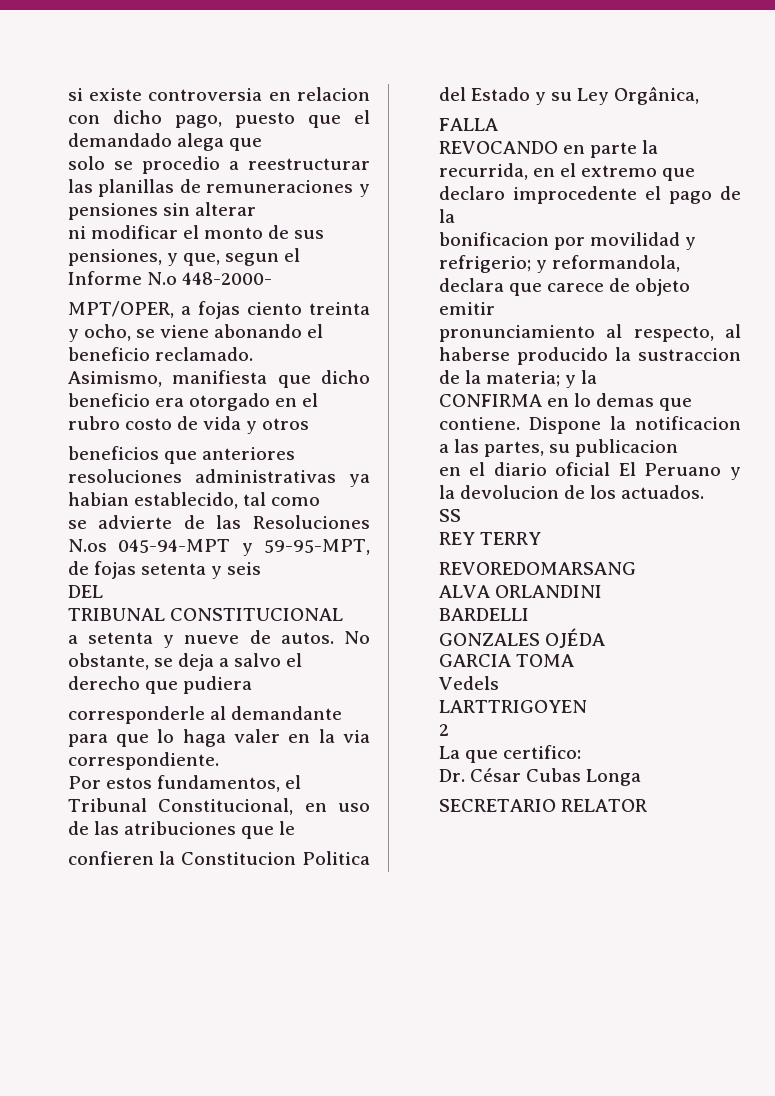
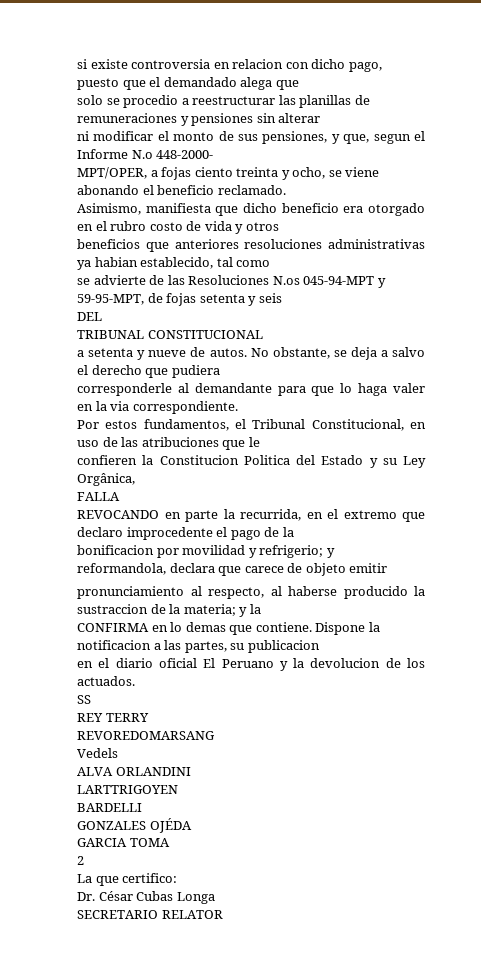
(636, 568) none -> [77,748,119,758] // Vedels
(602, 591) none -> [77,785,179,794] // LARTTRIGOYEN
[438,676,499,690] [438,700,587,713] // Vedels // LARTTRIGOYEN -> (170, 842) none

